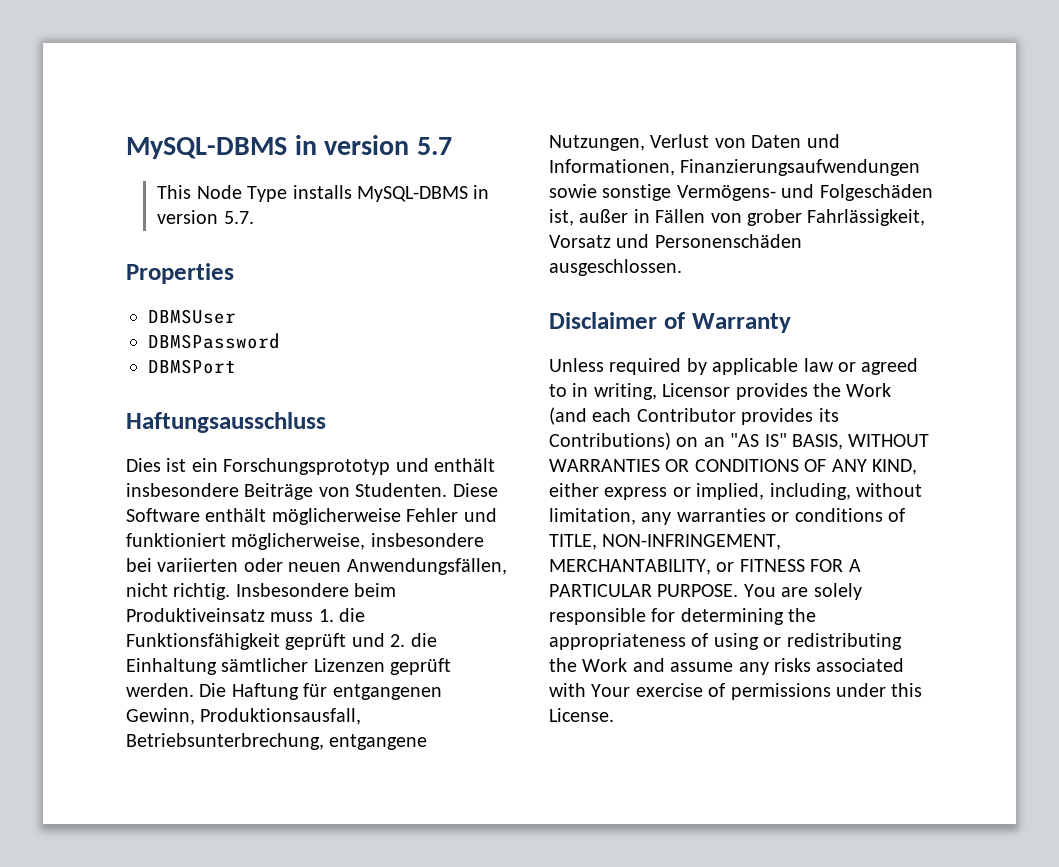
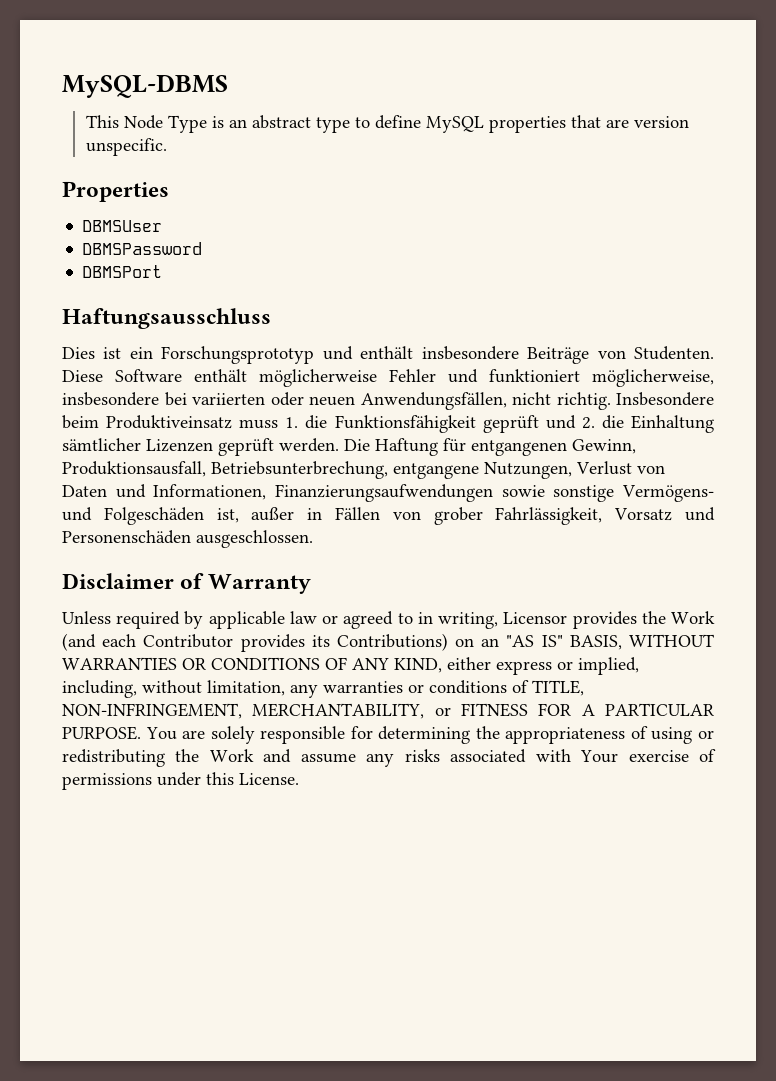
[126,135,452,159] MySQL-DBMS in version 5.7 -> [62,74,228,98] MySQL-DBMS
[292,185,490,202] [157,210,254,224] installs MySQL-DBMS in version 5.7. -> [211,115,689,133] [85,138,167,156] is an abstract type to define MySQL properties that are version unspecific.

